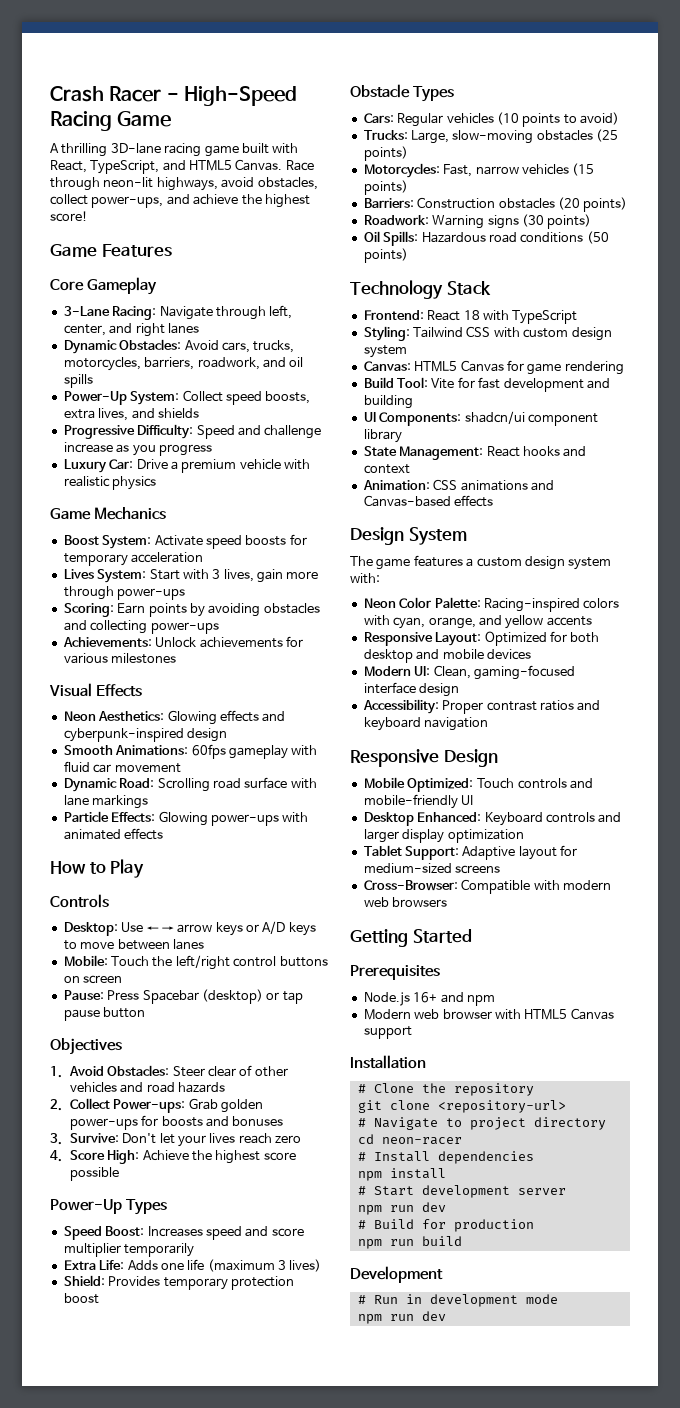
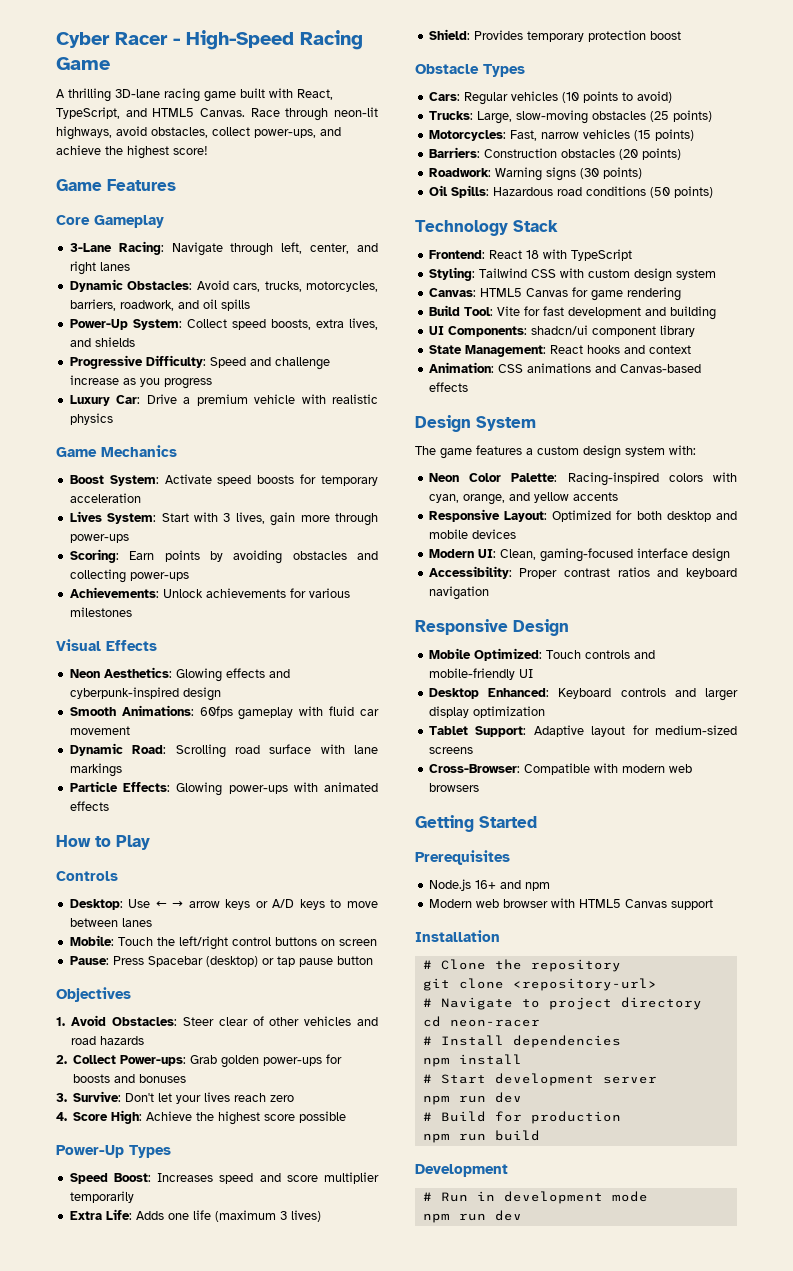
[50,86,104,102] Crash -> [56,32,110,48] Cyber

